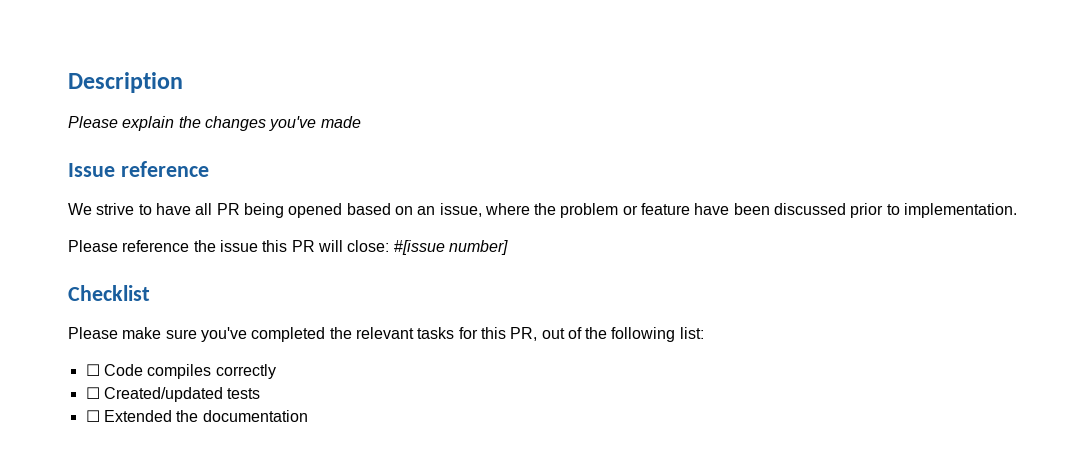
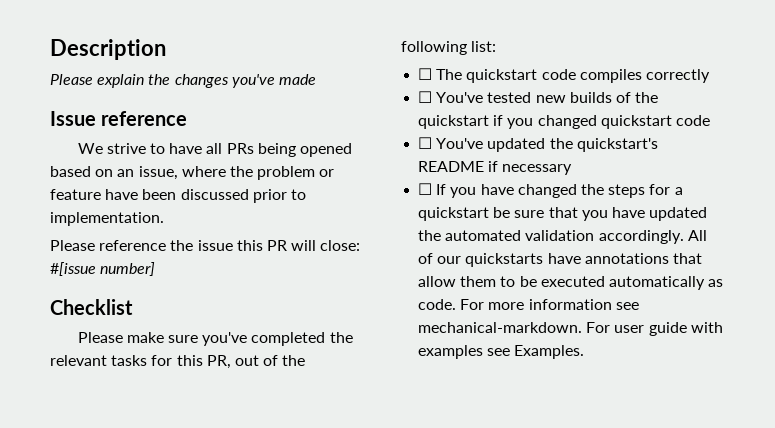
[216,203,240,215] PR -> [226,143,254,154] PRs
[103,364,143,376] Code -> [436,69,576,83] The quickstart code
[103,387,261,402] [85,410,308,422] Created/updated tests // ☐ Extended the documentation -> [436,92,659,103] [418,115,710,129] [418,137,658,152] [418,161,573,175] [418,183,683,198] [418,207,708,221] [418,230,707,244] [418,253,702,267] [418,276,724,290] [418,299,639,310] [418,322,723,336] [418,345,585,359] You've tested new builds of the quickstart if you changed quickstart code // ☐ You've updated the quickstart's README if necessary // ☐ If you have changed the steps for a quickstart be sure that you have updated the automated validation accordingly. All of our quickstarts have annotations that allow them to be executed automatically as code. For more information see mechanical-markdown. For user guide with examples see Examples.

